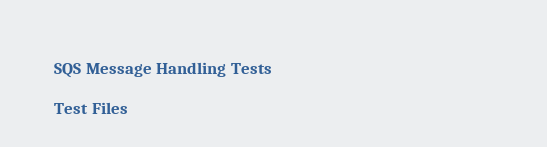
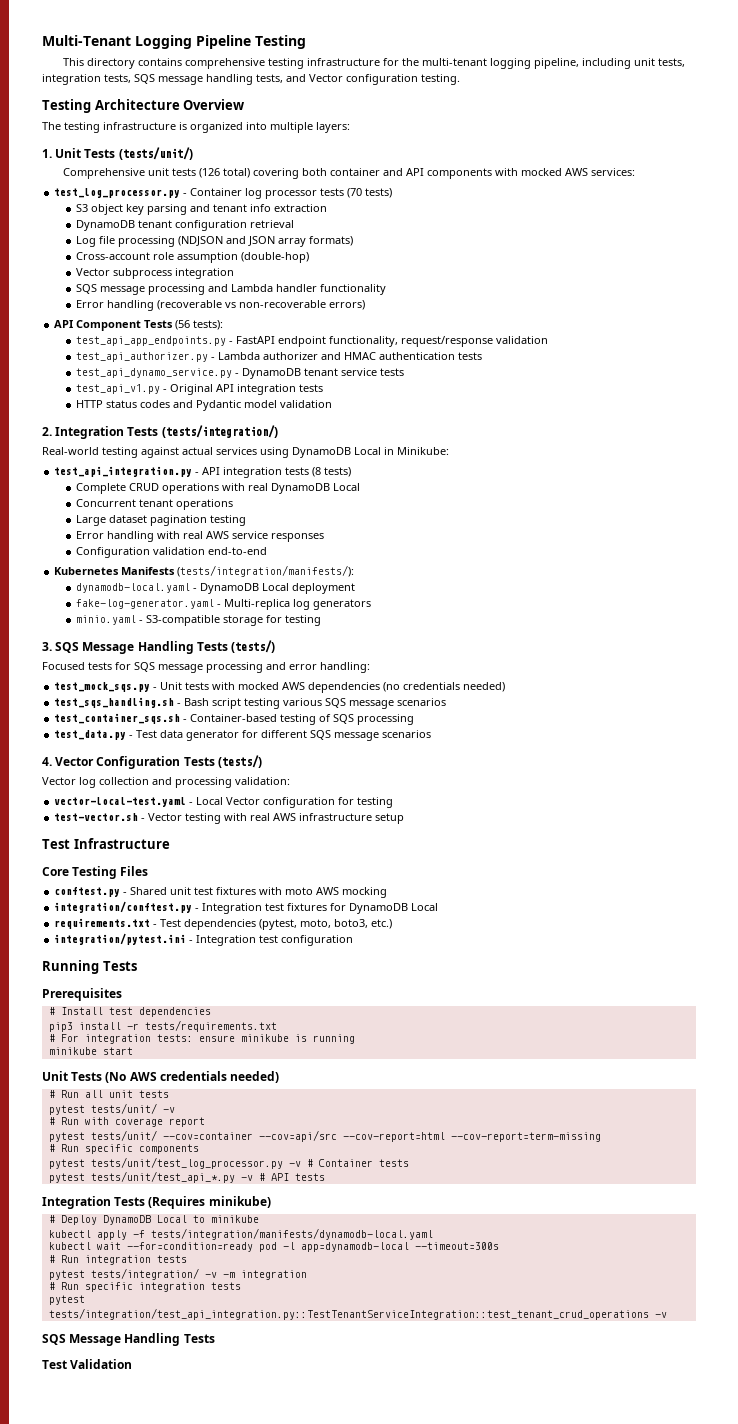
(54, 70) none -> [42,35,306,49] [63,58,686,69] [42,74,460,85] [42,99,245,113] [42,122,350,133] [42,147,193,160] [63,168,636,179] [54,188,393,199] [75,204,327,215] [75,220,294,231] [75,236,353,247] [75,252,309,263] [75,268,234,279] [75,284,386,295] [75,300,365,311] [54,320,224,331] [75,336,548,347] [75,352,482,362] [75,368,404,379] [75,384,323,395] [75,400,332,411] [42,425,278,439] [42,447,449,458] [54,466,352,478] [75,483,360,494] [75,499,233,510] [75,515,246,526] [75,531,324,542] [75,547,267,558] [54,565,355,577] [75,583,355,594] [75,599,371,610] [75,615,321,626] [42,640,276,654] [42,662,370,673] [54,682,506,693] [54,697,447,709] [54,713,415,725] [54,730,432,741] [42,755,262,769] [42,777,290,788] [54,797,394,808] [54,813,405,824] [42,838,170,849] [42,866,149,879] [54,887,388,898] [54,901,439,914] [54,918,393,930] [54,933,354,946] [42,960,137,974] [42,988,122,1001] [48,1007,211,1017] [48,1020,277,1032] [48,1034,355,1044] [48,1047,133,1055] [42,1071,280,1083] [48,1090,169,1098] [48,1103,175,1115] [48,1117,205,1127] [48,1130,601,1142] [48,1144,199,1154] [48,1157,409,1169] [48,1171,325,1183] [42,1196,271,1209] [48,1215,259,1225] [48,1228,433,1240] [48,1242,499,1252] [48,1255,187,1265] [48,1268,307,1280] [48,1282,241,1292] [48,1295,85,1305] [48,1308,667,1320] Multi-Tenant Logging Pipeline Testing // This directory contains comprehensive testing infrastructure for the multi-tenant logging pipeline, including unit tests, integration tests, SQS message handling tests, and Vector configuration testing. // Testing Architecture Overview // The testing infrastructure is organized into multiple layers: // 1. Unit Tests (tests/unit/) // Comprehensive unit tests (126 total) covering both container and API components with mocked AWS services: // test_log_processor.py - Container log processor tests (70 tests) // S3 object key parsing and tenant info extraction // DynamoDB tenant configuration retrieval // Log file processing (NDJSON and JSON array formats) // Cross-account role assumption (double-hop) // Vector subprocess integration // SQS message processing and Lambda handler functionality // Error handling (recoverable vs non-recoverable errors) // API Component Tests (56 tests): // test_api_app_endpoints.py - FastAPI endpoint functionality, request/response validation // test_api_authorizer.py - Lambda authorizer and HMAC authentication tests // test_api_dynamo_service.py - DynamoDB tenant service tests // test_api_v1.py - Original API integration tests // HTTP status codes and Pydantic model validation // 2. Integration Tests (tests/integration/) // Real-world testing against actual services using DynamoDB Local in Minikube: // test_api_integration.py - API integration tests (8 tests) // Complete CRUD operations with real DynamoDB Local // Concurrent tenant operations // Large dataset pagination testing // Error handling with real AWS service responses // Configuration validation end-to-end // Kubernetes Manifests (tests/integration/manifests/): // dynamodb-local.yaml - DynamoDB Local deployment // fake-log-generator.yaml - Multi-replica log generators // minio.yaml - S3-compatible storage for testing // 3. SQS Message Handling Tests (tests/) // Focused tests for SQS message processing and error handling: // test_mock_sqs.py - Unit tests with mocked AWS dependencies (no credentials needed) // test_sqs_handling.sh - Bash script testing various SQS message scenarios // test_container_sqs.sh - Container-based testing of SQS processing // test_data.py - Test data generator for different SQS message scenarios // 4. Vector Configuration Tests (tests/) // Vector log collection and processing validation: // vector-local-test.yaml - Local Vector configuration for testing // test-vector.sh - Vector testing with real AWS infrastructure setup // Test Infrastructure // Core Testing Files // conftest.py - Shared unit test fixtures with moto AWS mocking // integration/conftest.py - Integration test fixtures for DynamoDB Local // requirements.txt - Test dependencies (pytest, moto, boto3, etc.) // integration/pytest.ini - Integration test configuration // Running Tests // Prerequisites // # Install test dependencies // pip3 install -r tests/requirements.txt // # For integration tests: ensure minikube is running // minikube start // Unit Tests (No AWS credentials needed) // # Run all unit tests // pytest tests/unit/ -v // # Run with coverage report // pytest tests/unit/ --cov=container --cov=api/src --cov-report=html --cov-report=term-missing // # Run specific components // pytest tests/unit/test_log_processor.py -v # Container tests // pytest tests/unit/test_api_*.py -v # API tests // Integration Tests (Requires minikube) // # Deploy DynamoDB Local to minikube // kubectl apply -f tests/integration/manifests/dynamodb-local.yaml // kubectl wait --for=condition=ready pod -l app=dynamodb-local --timeout=300s // # Run integration tests // pytest tests/integration/ -v -m integration // # Run specific integration tests // pytest tests/integration/test_api_integration.py::TestTenantServiceIntegration::test_tenant_crud_operations -v //
[91,102,128,114] Files -> [70,1359,133,1369] Validation

